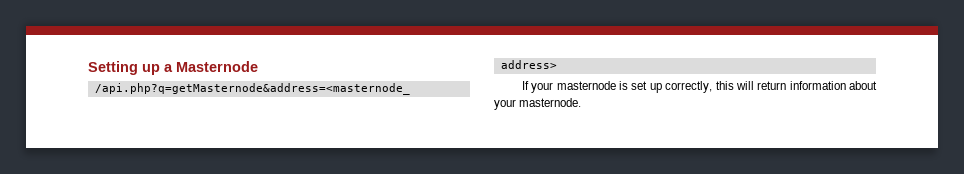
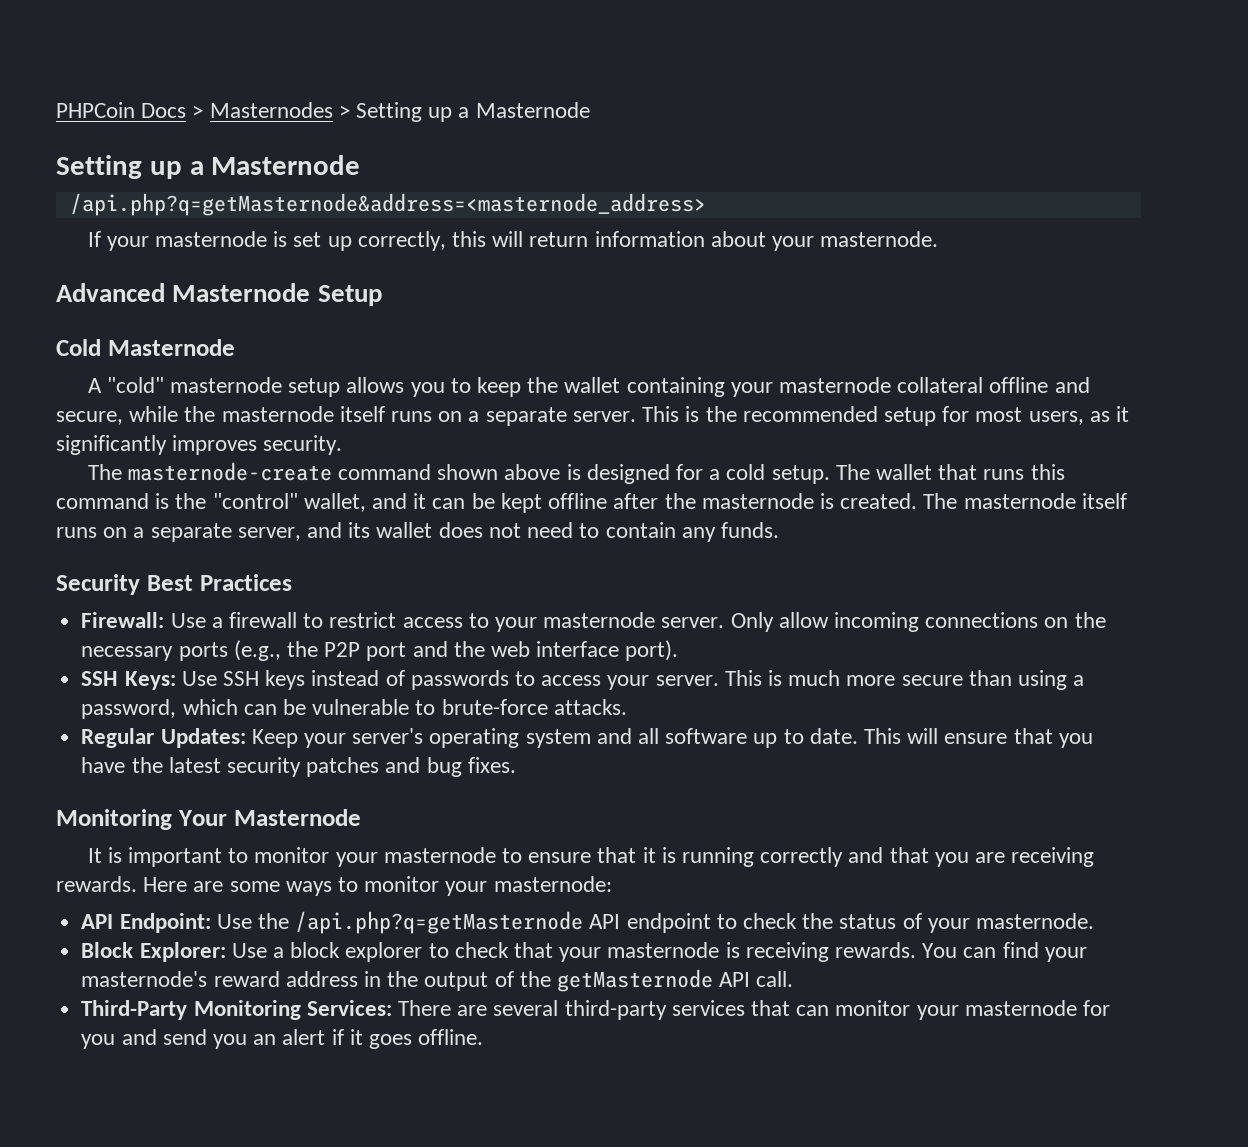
(88, 68) none -> [56,102,590,122] PHPCoin Docs > Masternodes > Setting up a Masternode //
(582, 102) none -> [56,283,382,306] [56,339,235,356] [87,377,1090,397] [56,406,1129,426] [56,435,343,455] [87,462,1065,484] [56,493,1127,513] [56,522,779,542] [56,574,292,595] [81,612,1106,632] [81,640,679,661] [81,670,1085,690] [81,699,627,719] [81,728,1093,748] [81,757,516,777] [56,809,361,830] [87,847,1095,867] [56,876,612,896] [81,911,1095,934] [81,942,1087,962] [81,969,794,992] [81,1000,1111,1020] [81,1029,484,1049] // Advanced Masternode Setup // Cold Masternode // A "cold" masternode setup allows you to keep the wallet containing your masternode collateral offline and secure, while the masternode itself runs on a separate server. This is the recommended setup for most users, as it significantly improves security. // The masternode-create command shown above is designed for a cold setup. The wallet that runs this command is the "control" wallet, and it can be kept offline after the masternode is created. The masternode itself runs on a separate server, and its wallet does not need to contain any funds. // Security Best Practices // Firewall: Use a firewall to restrict access to your masternode server. Only allow incoming connections on the necessary ports (e.g., the P2P port and the web interface port). // SSH Keys: Use SSH keys instead of passwords to access your server. This is much more secure than using a password, which can be vulnerable to brute-force attacks. // Regular Updates: Keep your server's operating system and all software up to date. This will ensure that you have the latest security patches and bug fixes. // Monitoring Your Masternode // It is important to monitor your masternode to ensure that it is running correctly and that you are receiving rewards. Here are some ways to monitor your masternode: // API Endpoint: Use the /api.php?q=getMasternode API endpoint to check the status of your masternode. // Block Explorer: Use a block explorer to check that your masternode is receiving rewards. You can find your masternode's reward address in the output of the getMasternode API call. // Third-Party Monitoring Services: There are several third-party services that can monitor your masternode for you and send you an alert if it goes offline.

